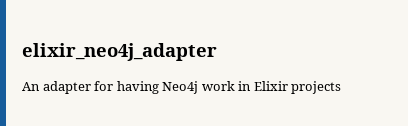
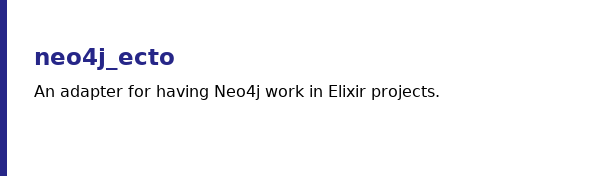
[22,43,217,61] elixir_neo4j_adapter -> [34,48,175,70] neo4j_ecto
[291,81,342,94] projects -> [371,85,440,100] projects.

